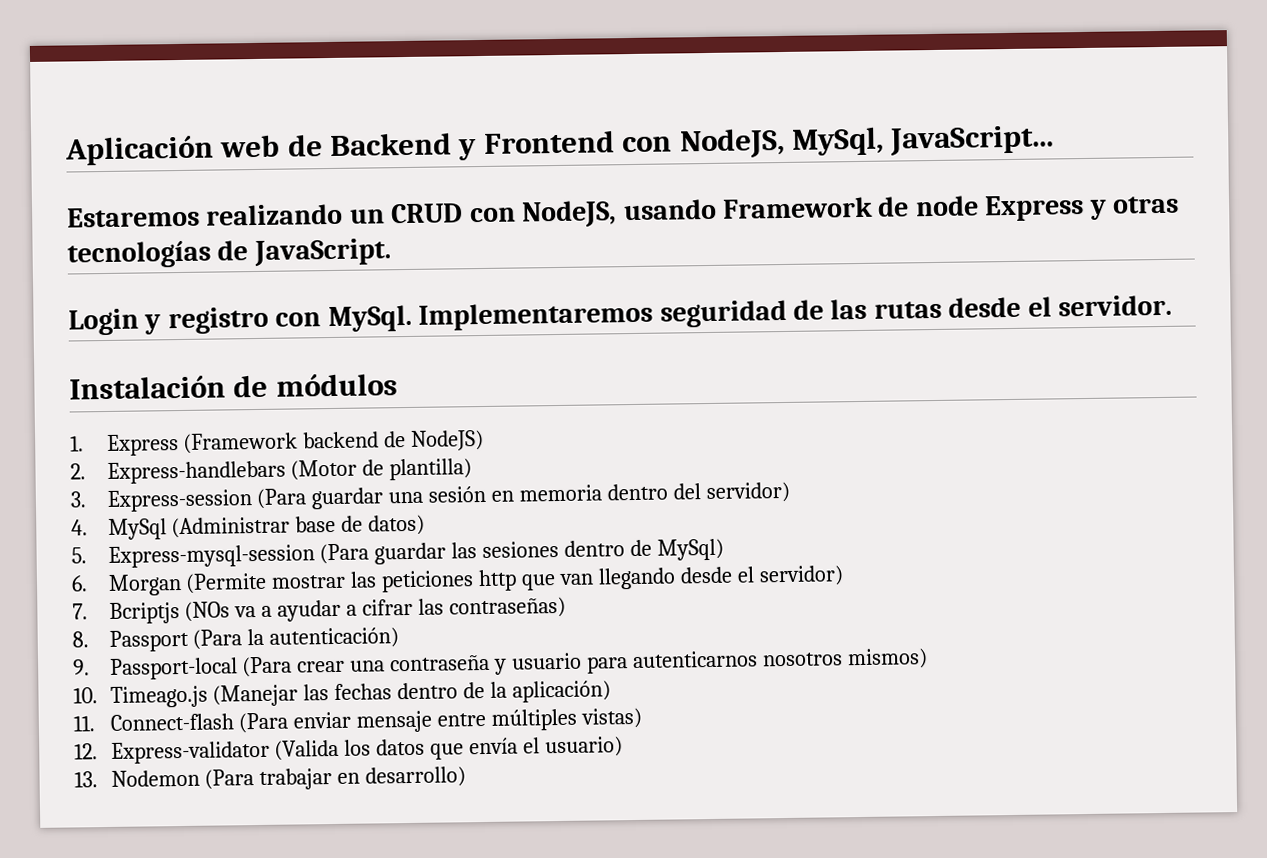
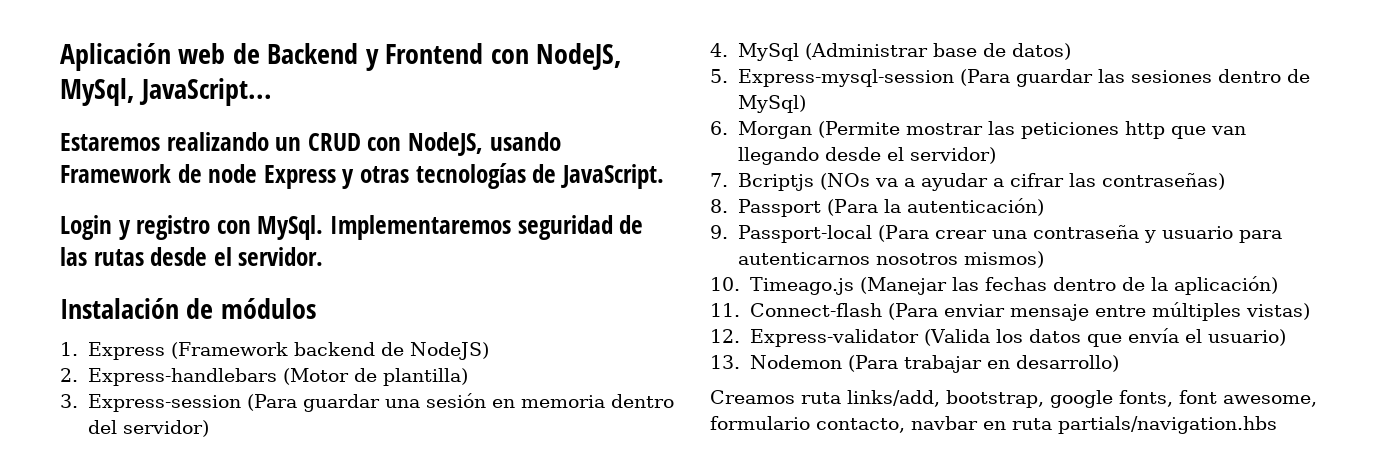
(467, 777) none -> [710,390,1317,408] [710,416,1277,434] // Creamos ruta links/add, bootstrap, google fonts, font awesome, formulario contacto, navbar en ruta partials/navigation.hbs

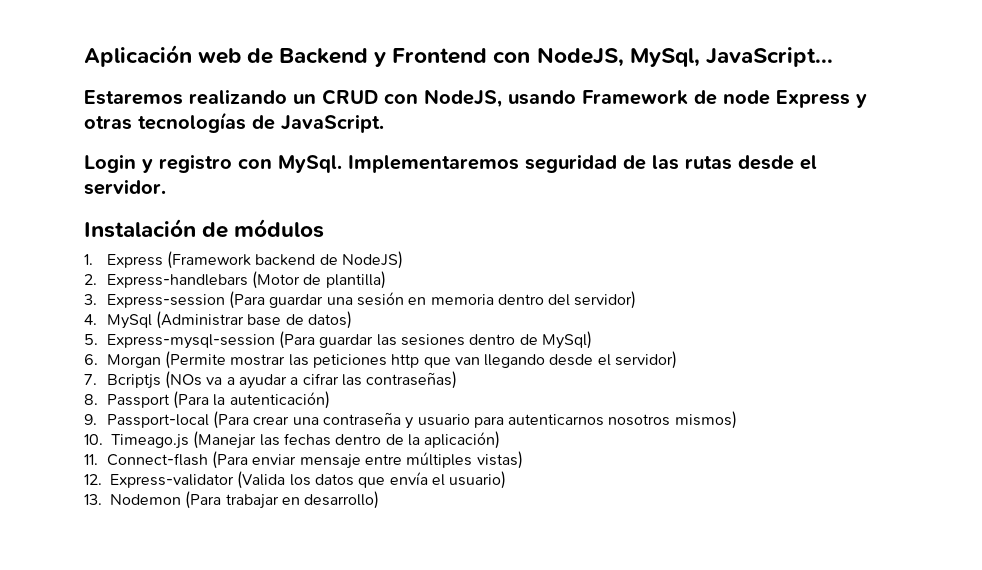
[710,390,1317,408] [710,416,1277,434] // Creamos ruta links/add, bootstrap, google fonts, font awesome, formulario contacto, navbar en ruta partials/navigation.hbs -> (380, 500) none

